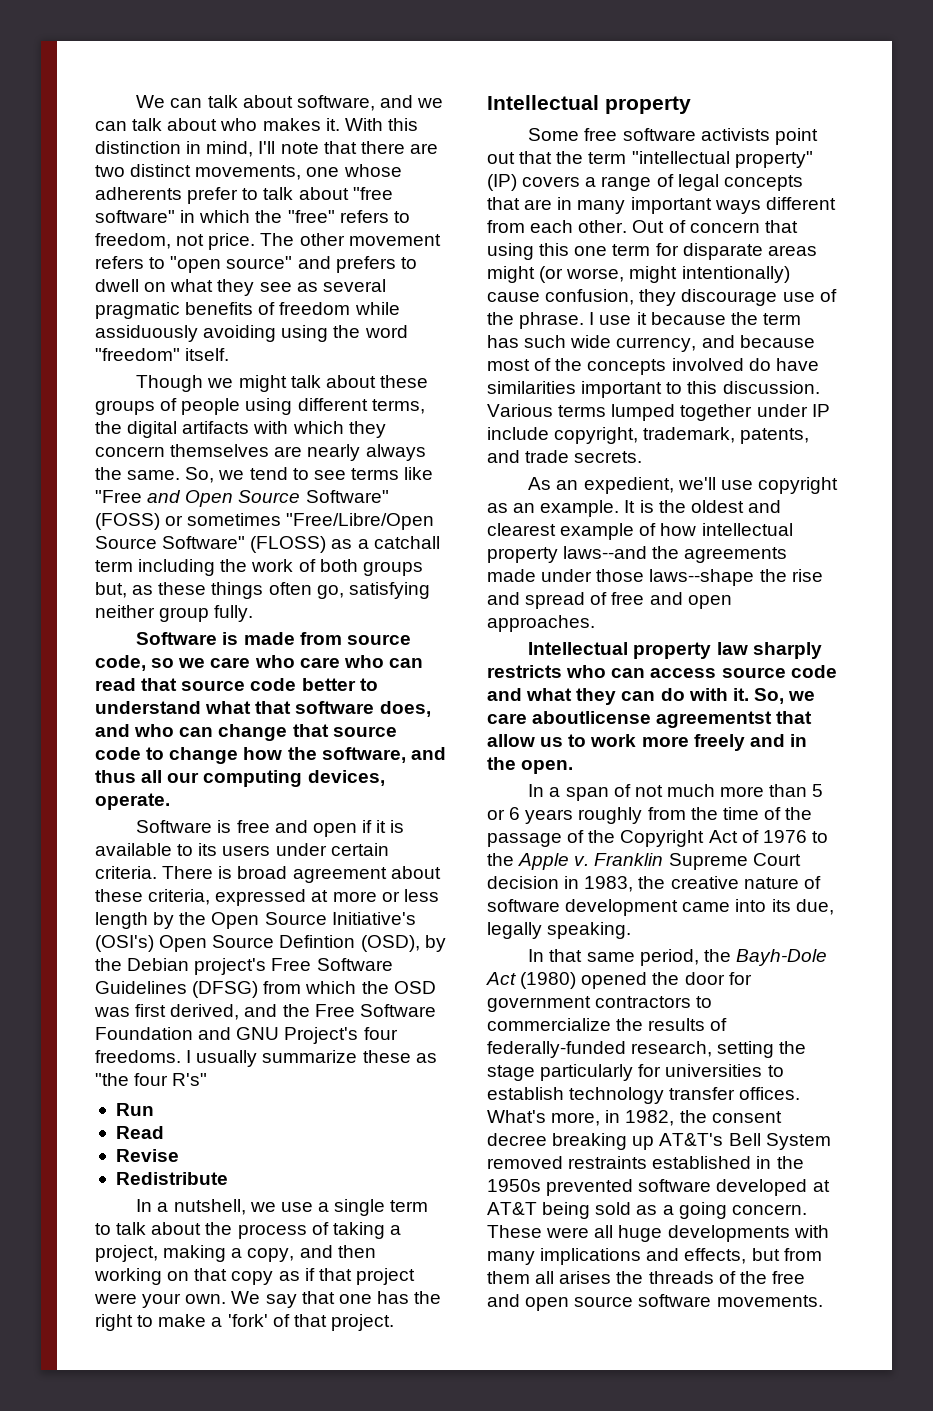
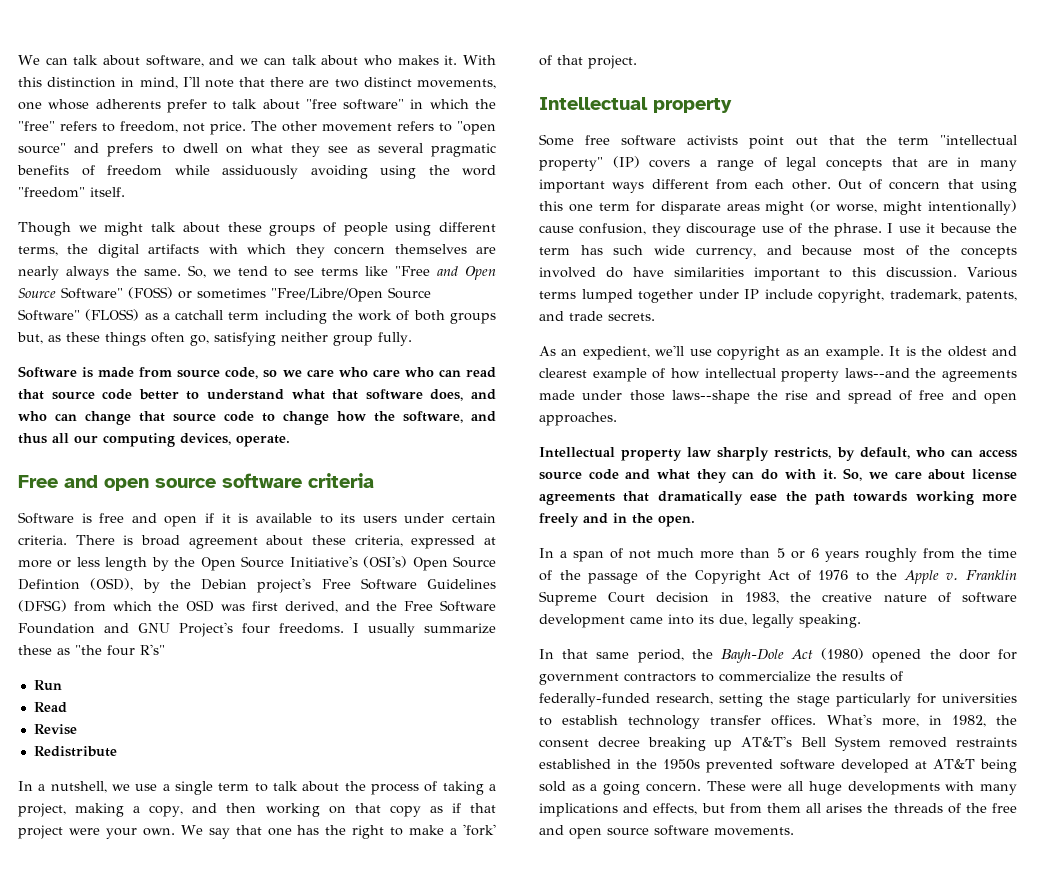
(170, 801) none -> [18,473,374,491] // Free and open source software criteria
[487,665,562,678] restricts -> [774,447,910,461] restricts, by default,
[532,711,813,728] [487,734,637,747] aboutlicense agreementst that allow us to work -> [928,469,1017,480] [539,491,974,505] about license agreements that dramatically ease the path towards working

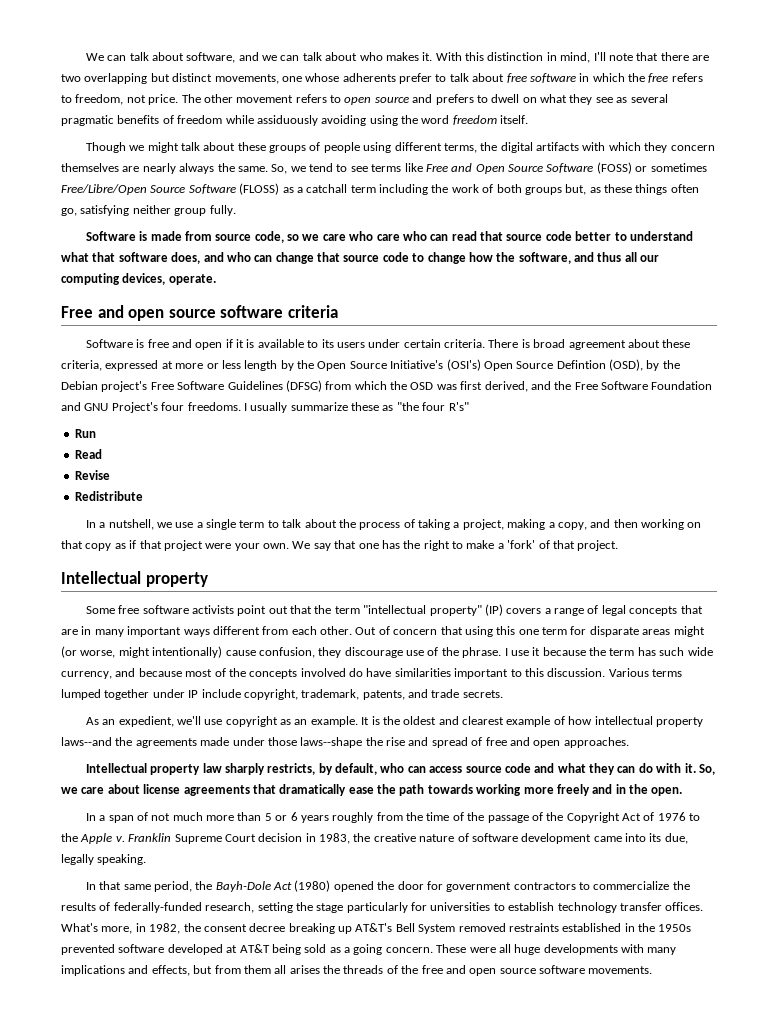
(359, 83) none -> [84,73,170,84] overlapping but
[305,99,405,110] "free software" -> [506,73,576,83] free software
[18,121,55,131] "free" -> [648,73,669,83] free
[457,121,496,135] [18,143,66,154] "open source" -> [344,96,409,105] open source
[18,187,85,198] "freedom" -> [452,115,497,125] freedom
[395,266,431,276] "Free -> [425,164,448,172] Free
[61,287,123,299] Software" -> [546,163,594,173] Software
[271,287,431,302] [18,309,80,321] "Free/Libre/Open Source Software" -> [61,184,236,195] Free/Libre/Open Source Software

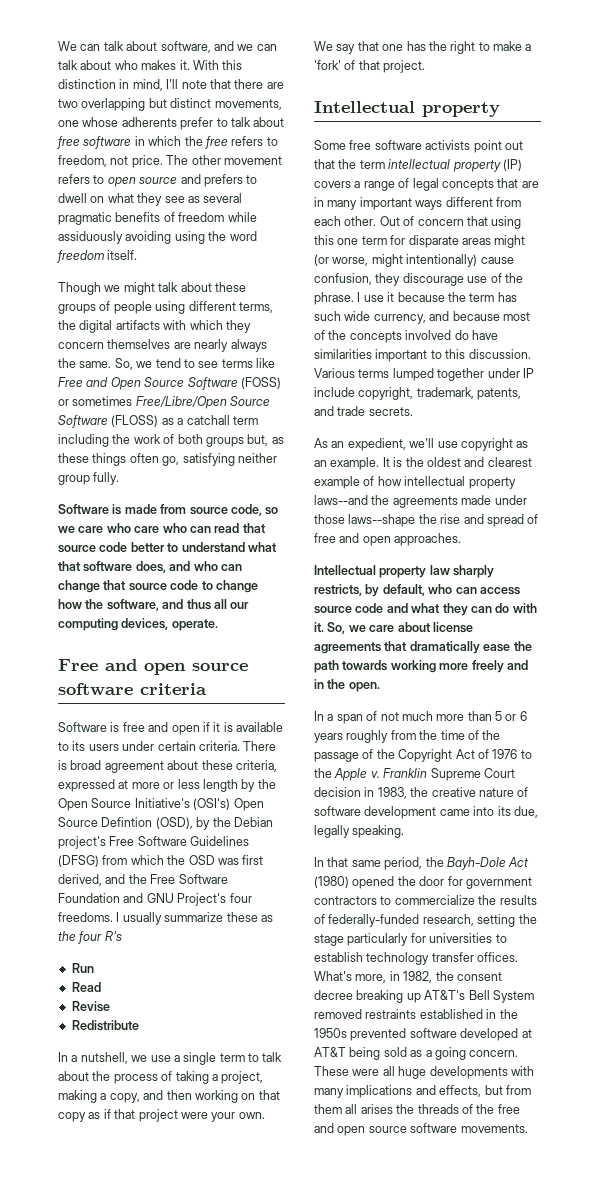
[396,402,469,411] "the four R's" -> [58,931,122,944] the four R's
[363,605,482,616] "intellectual property" -> [388,159,501,172] intellectual property

